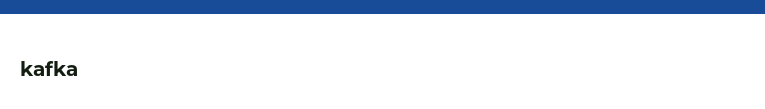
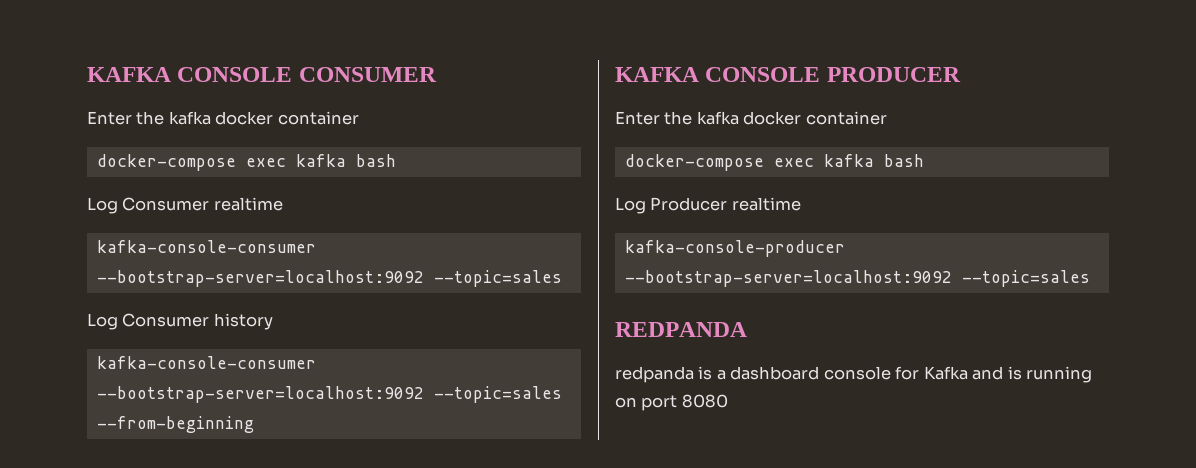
[20,61,78,76] kafka -> [87,67,437,82] [87,111,359,125] [96,154,396,171] [87,197,283,214] [96,240,316,253] [96,270,562,287] [87,313,273,330] [96,356,316,369] [96,386,562,403] [96,416,254,433] [615,67,961,82] [615,111,887,125] [624,154,924,171] [615,197,801,214] [624,240,845,257] [624,270,1090,287] [615,322,747,337] [615,366,1093,383] [615,394,728,411] KAFKA CONSOLE CONSUMER // Enter the kafka docker container // docker-compose exec kafka bash // Log Consumer realtime // kafka-console-consumer --bootstrap-server=localhost:9092 --topic=sales // Log Consumer history // kafka-console-consumer --bootstrap-server=localhost:9092 --topic=sales --from-beginning // KAFKA CONSOLE PRODUCER // Enter the kafka docker container // docker-compose exec kafka bash // Log Producer realtime // kafka-console-producer --bootstrap-server=localhost:9092 --topic=sales // REDPANDA // redpanda is a dashboard console for Kafka and is running on port 8080

